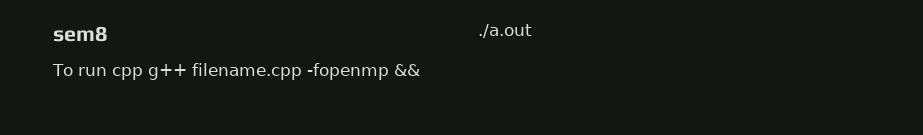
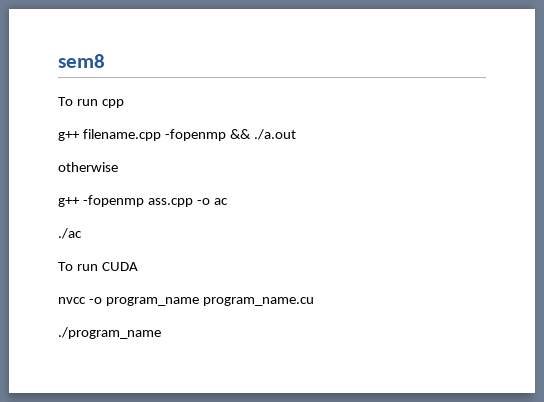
(143, 73) none -> (124, 103) //
(532, 31) none -> [58,162,118,172] [58,195,228,207] [58,228,82,239] [58,262,138,271] [58,297,314,306] [58,327,161,339] // otherwise // g++ -fopenmp ass.cpp -o ac // ./ac // To run CUDA // nvcc -o program_name program_name.cu // ./program_name

